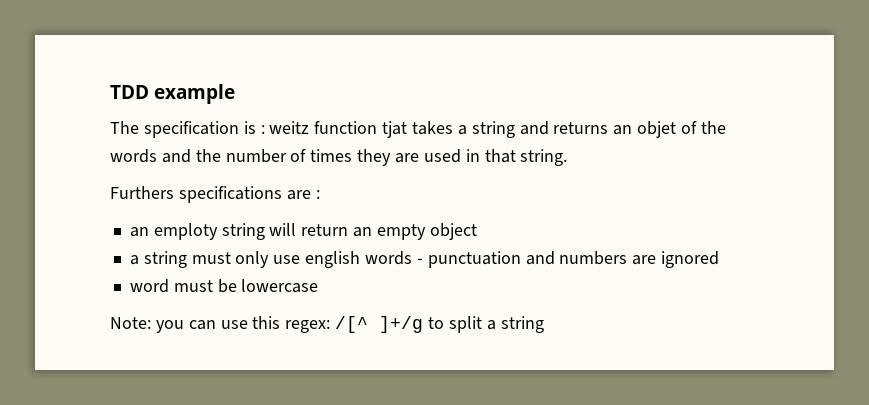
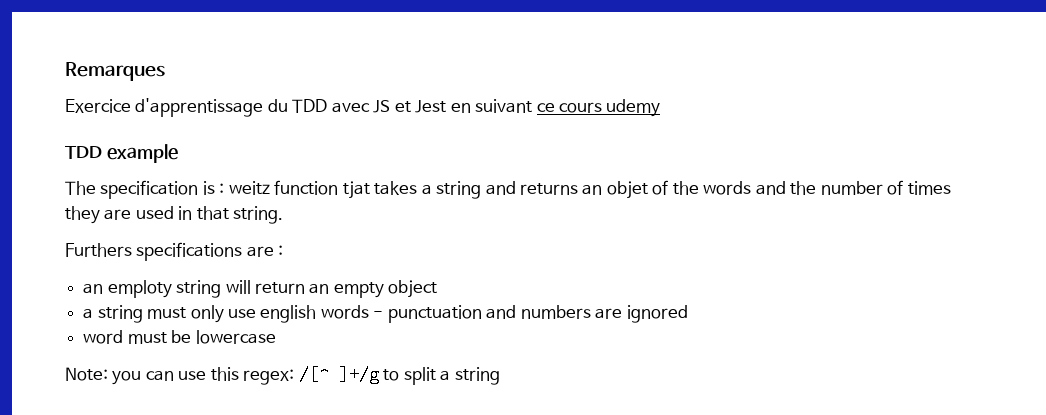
(110, 92) none -> [65,62,165,81] [65,98,661,117] Remarques // Exercice d'apprentissage du TDD avec JS et Jest en suivant ce cours udemy //

